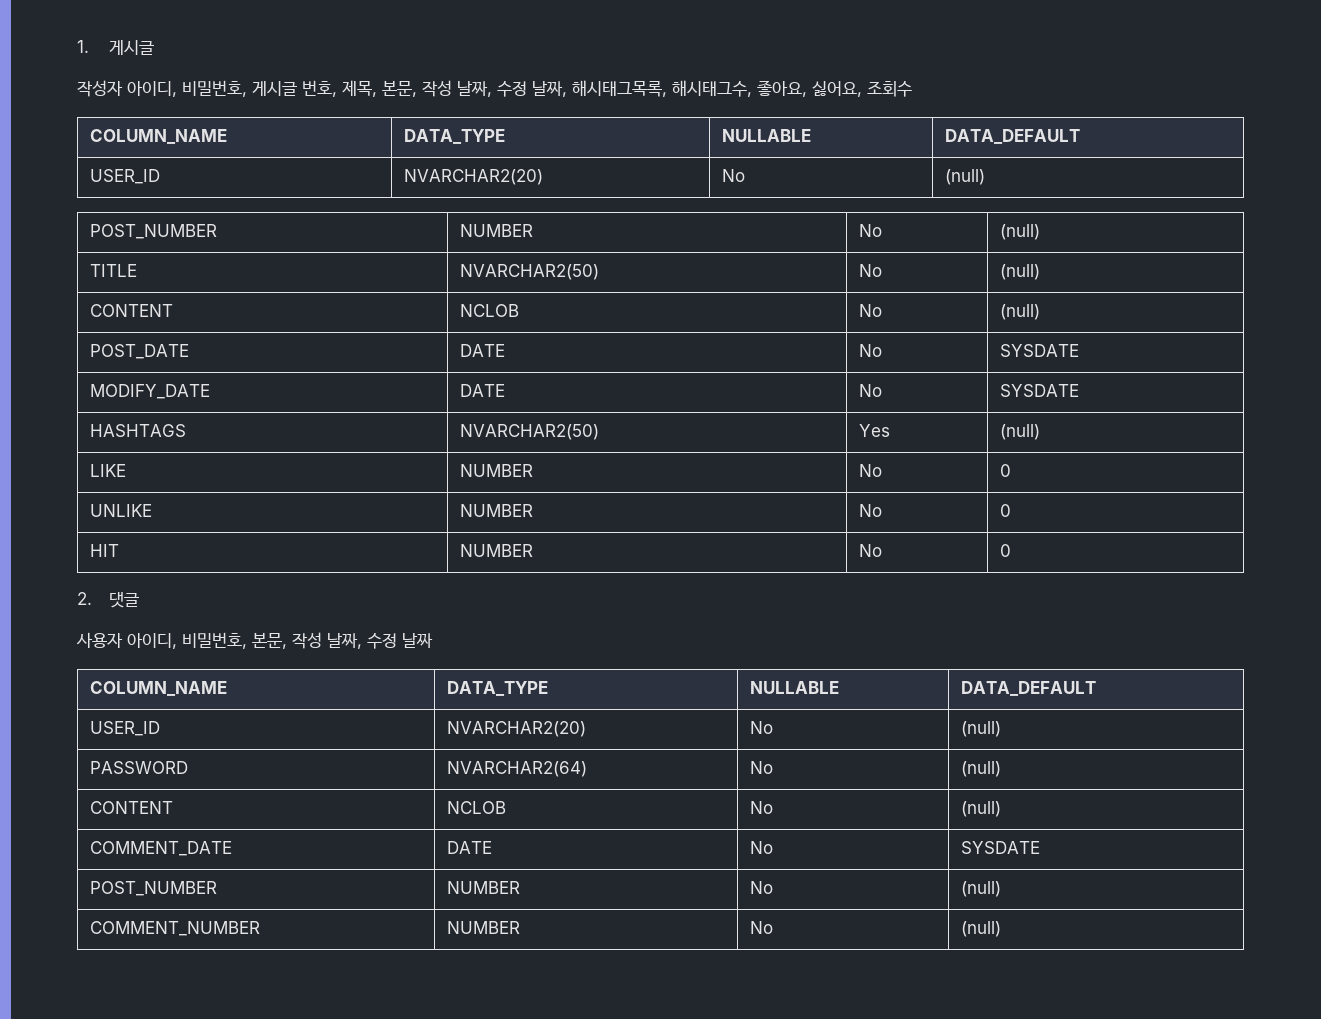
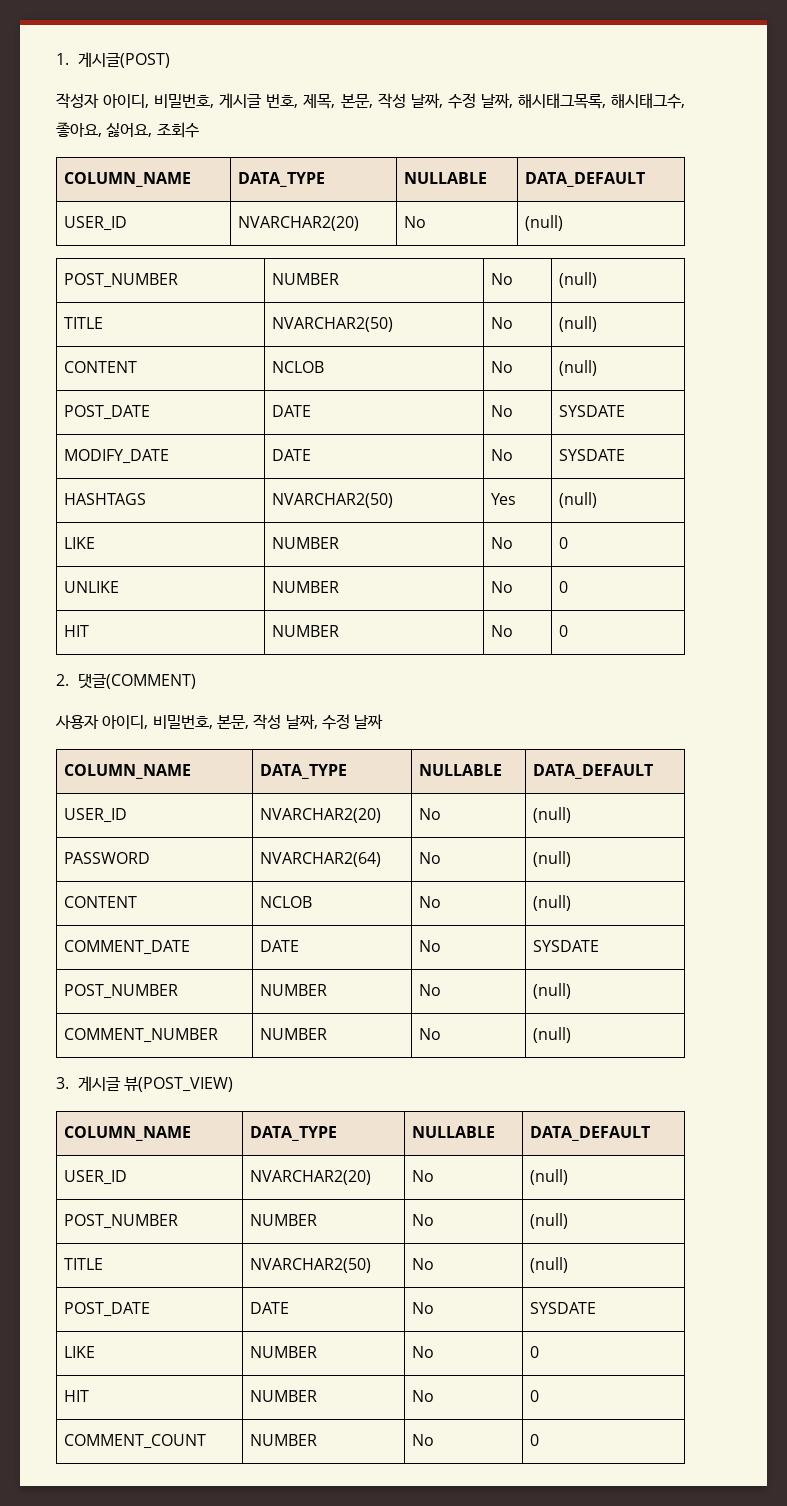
[109,40,155,55] 게시글 -> [77,52,170,68] 게시글(POST)
[109,592,140,608] 댓글 -> [77,674,196,689] 댓글(COMMENT)
(1002, 929) none -> [56,1076,234,1092] [63,1126,191,1141] [249,1126,338,1141] [411,1126,495,1138] [529,1126,651,1141] [63,1170,127,1185] [249,1170,371,1185] [411,1170,434,1182] [529,1169,568,1185] [63,1214,178,1229] [249,1214,317,1226] [411,1214,434,1226] [529,1213,568,1229] [63,1258,103,1270] [249,1258,371,1273] [411,1258,434,1270] [529,1257,568,1273] [63,1302,151,1317] [249,1302,290,1314] [411,1302,434,1314] [529,1302,597,1314] [63,1346,95,1358] [249,1346,317,1358] [411,1346,434,1358] [529,1346,539,1358] [63,1390,89,1402] [249,1390,317,1402] [411,1390,434,1402] [529,1390,539,1402] [63,1434,206,1449] [249,1434,317,1446] [411,1434,434,1446] [529,1434,539,1446] // 3. 게시글 뷰(POST_VIEW) // COLUMN_NAME | DATA_TYPE | NULLABLE | DATA_DEFAULT // USER_ID | NVARCHAR2(20) | No | (null) // POST_NUMBER | NUMBER | No | (null) // TITLE | NVARCHAR2(50) | No | (null) // POST_DATE | DATE | No | SYSDATE // LIKE | NUMBER | No | 0 // HIT | NUMBER | No | 0 // COMMENT_COUNT | NUMBER | No | 0

